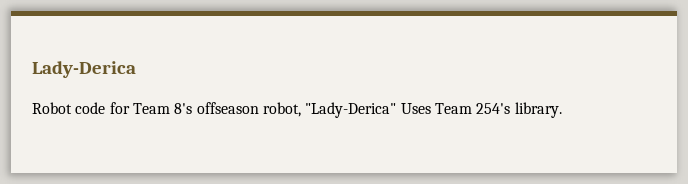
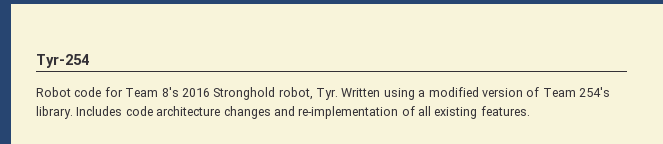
[32,61,136,78] Lady-Derica -> [36,54,89,68] Tyr-254
[196,102,562,118] offseason robot, "Lady-Derica" Uses Team 254's library. -> [181,87,610,100] [36,106,530,119] 2016 Stronghold robot, Tyr. Written using a modified version of Team 254's library. Includes code architecture changes and re-implementation of all existing features.

